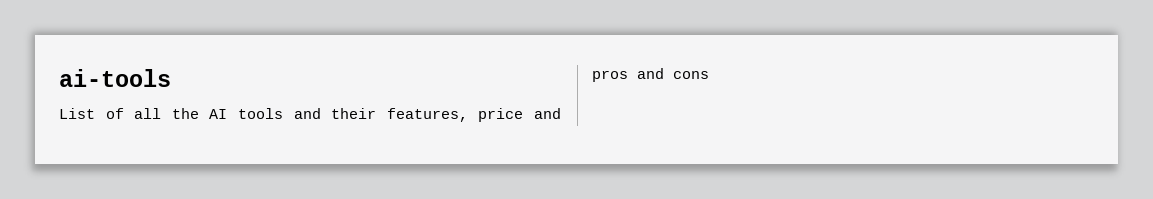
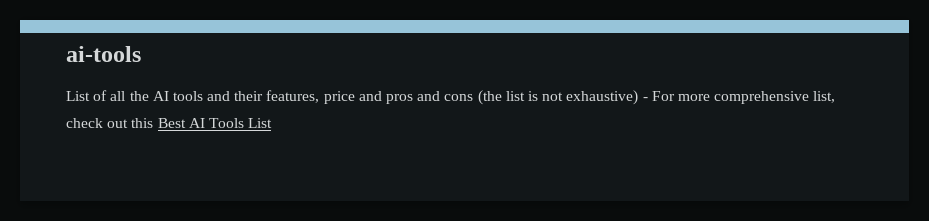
(709, 75) none -> [477,90,836,105] [66,118,273,128] (the list is not exhaustive) - For more comprehensive list, check out this Best AI Tools List

